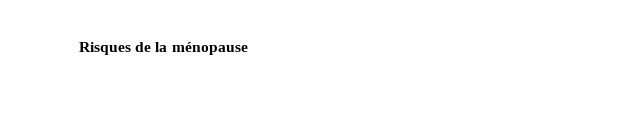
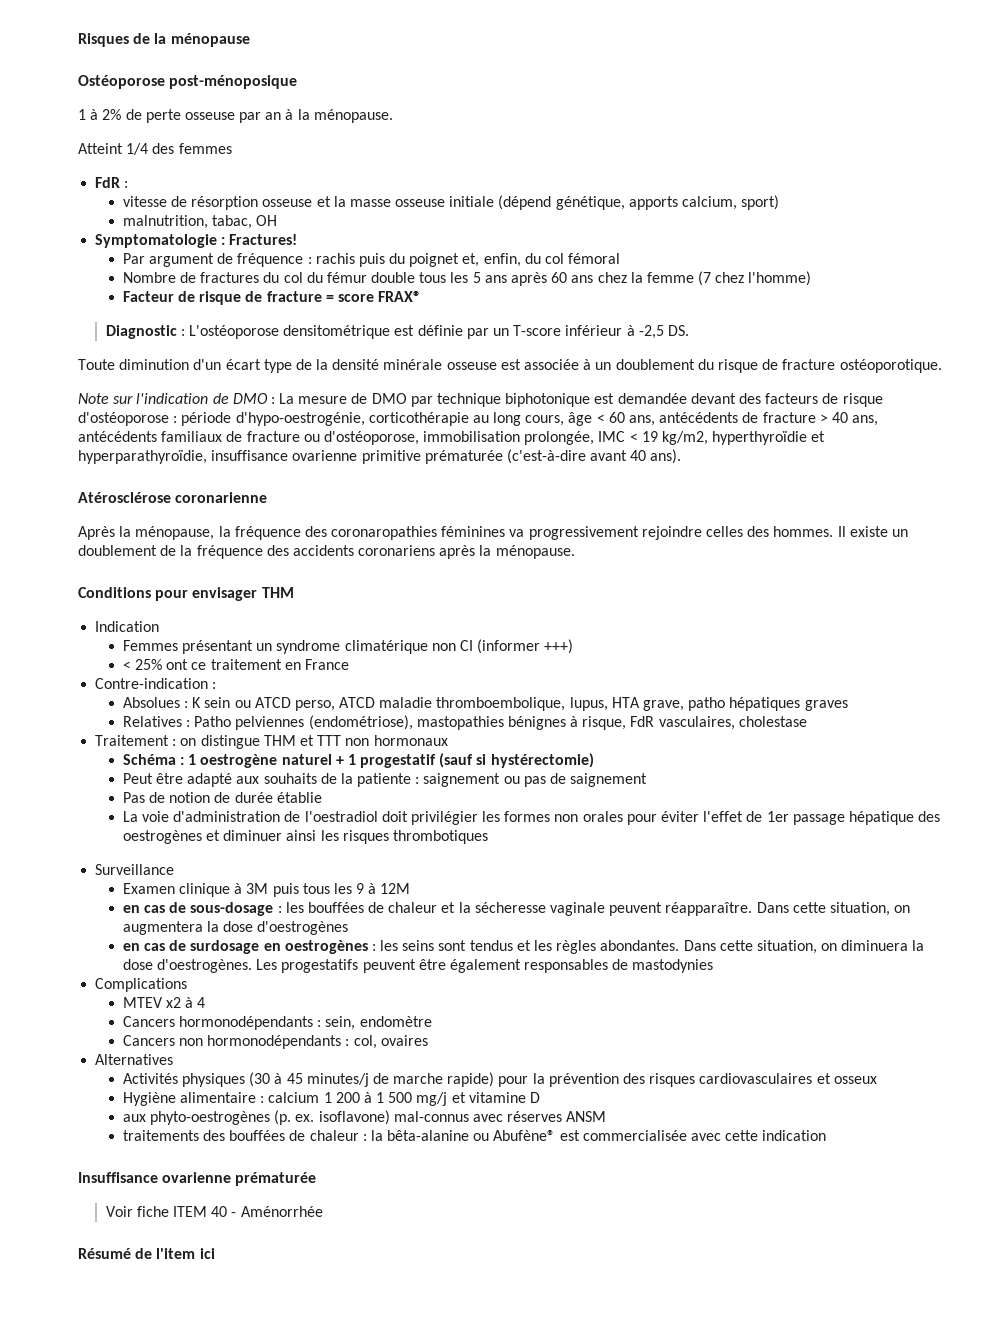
(248, 48) none -> [78,75,298,89] [78,109,393,123] [78,143,232,155] [95,177,129,188] [122,195,780,210] [122,215,278,229] [95,234,298,248] [122,253,621,267] [122,271,812,286] [122,291,422,305] [105,325,689,339] [78,359,942,373] [78,393,883,407] [78,412,879,426] [78,431,826,445] [78,449,682,464] [78,492,268,503] [78,526,908,540] [78,545,575,559] [78,587,294,601] [95,621,160,632] [122,639,574,654] [122,659,349,670] [95,678,217,689] [122,697,848,711] [122,715,807,730] [95,735,448,749] [122,753,594,768] [122,773,648,787] [122,792,322,803] [122,811,941,825] [122,830,488,844] [95,864,175,875] [122,883,411,897] [122,902,911,916] [122,921,349,935] [122,940,925,954] [122,959,714,973] [95,978,188,992] [122,997,206,1008] [122,1016,432,1030] [122,1035,428,1049] [95,1054,174,1065] [122,1072,877,1087] [122,1092,540,1106] [122,1110,607,1125] [122,1130,827,1141] [78,1172,317,1186] [105,1206,323,1217] [78,1248,215,1259] // Ostéoporose post-ménoposique // 1 à 2% de perte osseuse par an à la ménopause. // Atteint 1/4 des femmes // FdR : // vitesse de résorption osseuse et la masse osseuse initiale (dépend génétique, apports calcium, sport) // malnutrition, tabac, OH // Symptomatologie : Fractures! // Par argument de fréquence : rachis puis du poignet et, enfin, du col fémoral // Nombre de fractures du col du fémur double tous les 5 ans après 60 ans chez la femme (7 chez l'homme) // Facteur de risque de fracture = score FRAX® // Diagnostic : L'ostéoporose densitométrique est définie par un T-score inférieur à -2,5 DS. // Toute diminution d'un écart type de la densité minérale osseuse est associée à un doublement du risque de fracture ostéoporotique. // Note sur l'indication de DMO : La mesure de DMO par technique biphotonique est demandée devant des facteurs de risque d'ostéoporose : période d'hypo-oestrogénie, corticothérapie au long cours, âge < 60 ans, antécédents de fracture > 40 ans, antécédents familiaux de fracture ou d'ostéoporose, immobilisation prolongée, IMC < 19 kg/m2, hyperthyroïdie et hyperparathyroïdie, insuffisance ovarienne primitive prématurée (c'est-à-dire avant 40 ans). // Atérosclérose coronarienne // Après la ménopause, la fréquence des coronaropathies féminines va progressivement rejoindre celles des hommes. Il existe un doublement de la fréquence des accidents coronariens après la ménopause. // Conditions pour envisager THM // Indication // Femmes présentant un syndrome climatérique non CI (informer +++) // < 25% ont ce traitement en France // Contre-indication : // Absolues : K sein ou ATCD perso, ATCD maladie thromboembolique, lupus, HTA grave, patho hépatiques graves // Relatives : Patho pelviennes (endométriose), mastopathies bénignes à risque, FdR vasculaires, cholestase // Traitement : on distingue THM et TTT non hormonaux // Schéma : 1 oestrogène naturel + 1 progestatif (sauf si hystérectomie) // Peut être adapté aux souhaits de la patiente : saignement ou pas de saignement // Pas de notion de durée établie // La voie d'administration de l'oestradiol doit privilégier les formes non orales pour éviter l'effet de 1er passage hépatique des oestrogènes et diminuer ainsi les risques thrombotiques // Surveillance // Examen clinique à 3M puis tous les 9 à 12M // en cas de sous-dosage : les bouffées de chaleur et la sécheresse vaginale peuvent réapparaître. Dans cette situation, on augmentera la dose d'oestrogènes // en cas de surdosage en oestrogènes : les seins sont tendus et les règles abondantes. Dans cette situation, on diminuera la dose d'oestrogènes. Les progestatifs peuvent être également responsables de mastodynies // Complications // MTEV x2 à 4 // Cancers hormonodépendants : sein, endomètre // Cancers non hormonodépendants : col, ovaires // Alternatives // Activités physiques (30 à 45 minutes/j de marche rapide) pour la prévention des risques cardiovasculaires et osseux // Hygiène alimentaire : calcium 1 200 à 1 500 mg/j et vitamine D // aux phyto-oestrogènes (p. ex. isoflavone) mal-connus avec réserves ANSM // traitements des bouffées de chaleur : la bêta-alanine ou Abufène® est commercialisée avec cette indication // Insuffisance ovarienne prématurée // Voir fiche ITEM 40 - Aménorrhée // Résumé de l'item ici

